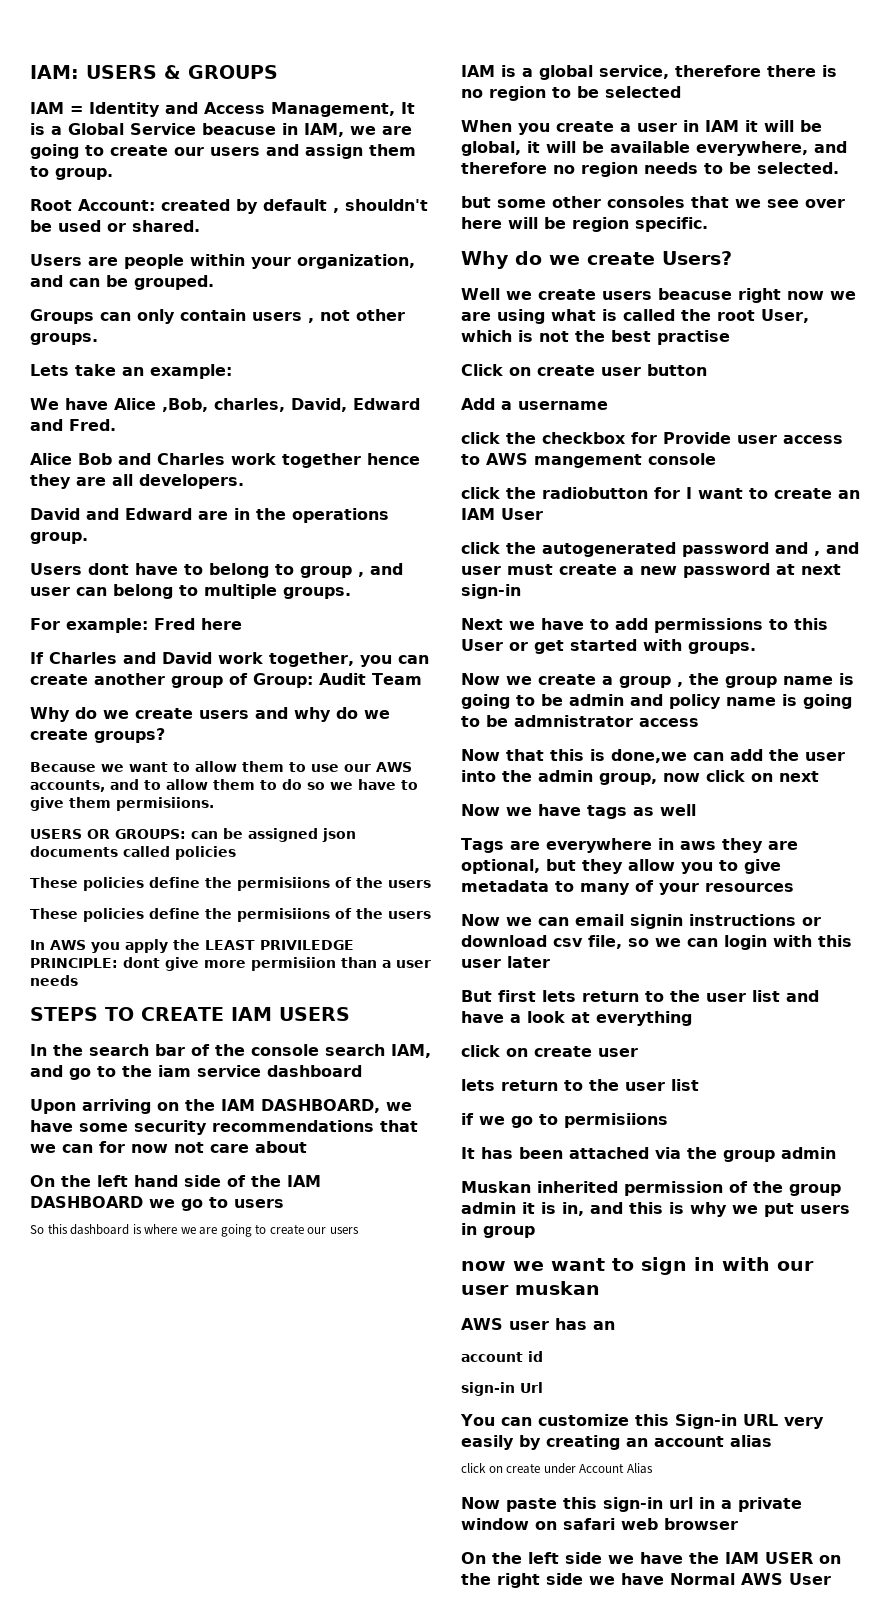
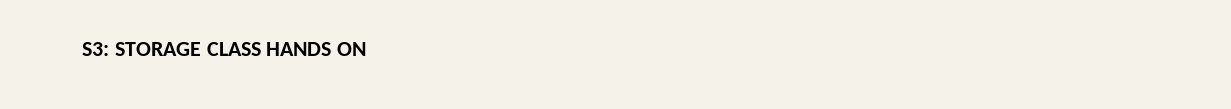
[30,65,278,79] [30,102,415,117] [30,123,412,137] [30,144,416,159] [30,166,113,180] [30,199,428,214] [30,220,200,232] [30,254,415,269] [30,275,214,290] [30,309,405,324] [30,333,98,345] [30,364,232,379] [30,398,420,412] [30,419,116,431] [30,453,420,468] [30,474,244,489] [30,508,389,523] [30,532,88,544] [30,563,403,578] [30,584,351,599] [30,618,242,633] [30,652,429,667] [30,673,422,688] [30,707,390,722] [30,728,165,743] [30,761,412,772] [30,779,418,792] [30,797,214,811] [30,828,356,842] [30,846,236,860] [30,877,431,891] [30,908,431,922] [30,939,354,953] [30,957,431,971] [30,975,78,986] [30,1007,350,1021] [30,1044,431,1058] [30,1065,362,1080] [30,1099,412,1114] [30,1120,418,1135] [30,1141,307,1153] [30,1175,321,1187] [30,1196,284,1211] [30,1224,359,1237] [461,65,837,80] [461,86,681,101] [461,120,822,135] [461,141,847,156] [461,162,839,177] [461,196,845,208] [461,217,708,232] [461,251,732,269] [461,288,856,303] [461,309,809,324] [461,330,730,345] [461,364,707,376] [461,398,608,410] [461,432,843,444] [461,453,716,468] [461,487,860,499] [461,508,543,520] [461,542,859,557] [461,563,841,578] [461,584,521,599] [461,618,828,633] [461,639,756,654] [461,673,854,688] [461,694,852,709] [461,715,699,727] [461,749,845,763] [461,770,819,785] [461,804,696,819] [461,838,798,853] [461,859,781,874] [461,880,794,895] [461,914,821,929] [461,935,852,950] [461,956,550,968] [461,990,819,1002] [461,1011,692,1026] [461,1045,638,1057] [461,1079,699,1091] [461,1113,668,1128] [461,1147,836,1162] [461,1181,841,1196] [461,1202,850,1217] [461,1223,535,1238] [461,1257,814,1275] [461,1281,600,1295] [461,1318,615,1330] [461,1351,543,1362] [461,1382,543,1396] [460,1414,824,1429] [461,1435,772,1450] [461,1463,653,1474] [461,1497,802,1512] [461,1518,738,1530] [461,1552,841,1564] [461,1573,831,1588] IAM: USERS & GROUPS // IAM = Identity and Access Management, It is a Global Service beacuse in IAM, we are going to create our users and assign them to group. // Root Account: created by default , shouldn't be used or shared. // Users are people within your organization, and can be grouped. // Groups can only contain users , not other groups. // Lets take an example: // We have Alice ,Bob, charles, David, Edward and Fred. // Alice Bob and Charles work together hence they are all developers. // David and Edward are in the operations group. // Users dont have to belong to group , and user can belong to multiple groups. // For example: Fred here // If Charles and David work together, you can create another group of Group: Audit Team // Why do we create users and why do we create groups? // Because we want to allow them to use our AWS accounts, and to allow them to do so we have to give them permisiions. // USERS OR GROUPS: can be assigned json documents called policies // These policies define the permisiions of the users // These policies define the permisiions of the users // In AWS you apply the LEAST PRIVILEDGE PRINCIPLE: dont give more permisiion than a user needs // STEPS TO CREATE IAM USERS // In the search bar of the console search IAM, and go to the iam service dashboard // Upon arriving on the IAM DASHBOARD, we have some security recommendations that we can for now not care about // On the left hand side of the IAM DASHBOARD we go to users // So this dashboard is where we are going to create our users // IAM is a global service, therefore there is no region to be selected // When you create a user in IAM it will be global, it will be available everywhere, and therefore no region needs to be selected. // but some other consoles that we see over here will be region specific. // Why do we create Users? // Well we create users beacuse right now we are using what is called the root User, which is not the best practise // Click on create user button // Add a username // click the checkbox for Provide user access to AWS mangement console // click the radiobutton for I want to create an IAM User // click the autogenerated password and , and user must create a new password at next sign-in // Next we have to add permissions to this User or get started with groups. // Now we create a group , the group name is going to be admin and policy name is going to be admnistrator access // Now that this is done,we can add the user into the admin group, now click on next // Now we have tags as well // Tags are everywhere in aws they are optional, but they allow you to give metadata to many of your resources // Now we can email signin instructions or download csv file, so we can login with this user later // But first lets return to the user list and have a look at everything // click on create user // lets return to the user list // if we go to permisiions // It has been attached via the group admin // Muskan inherited permission of the group admin it is in, and this is why we put users in group // now we want to sign in with our user muskan // AWS user has an // account id // sign-in Url // You can customize this Sign-in URL very easily by creating an account alias // click on create under Account Alias // Now paste this sign-in url in a private window on safari web browser // On the left side we have the IAM USER on the right side we have Normal AWS User -> [82,42,367,56] S3: STORAGE CLASS HANDS ON

